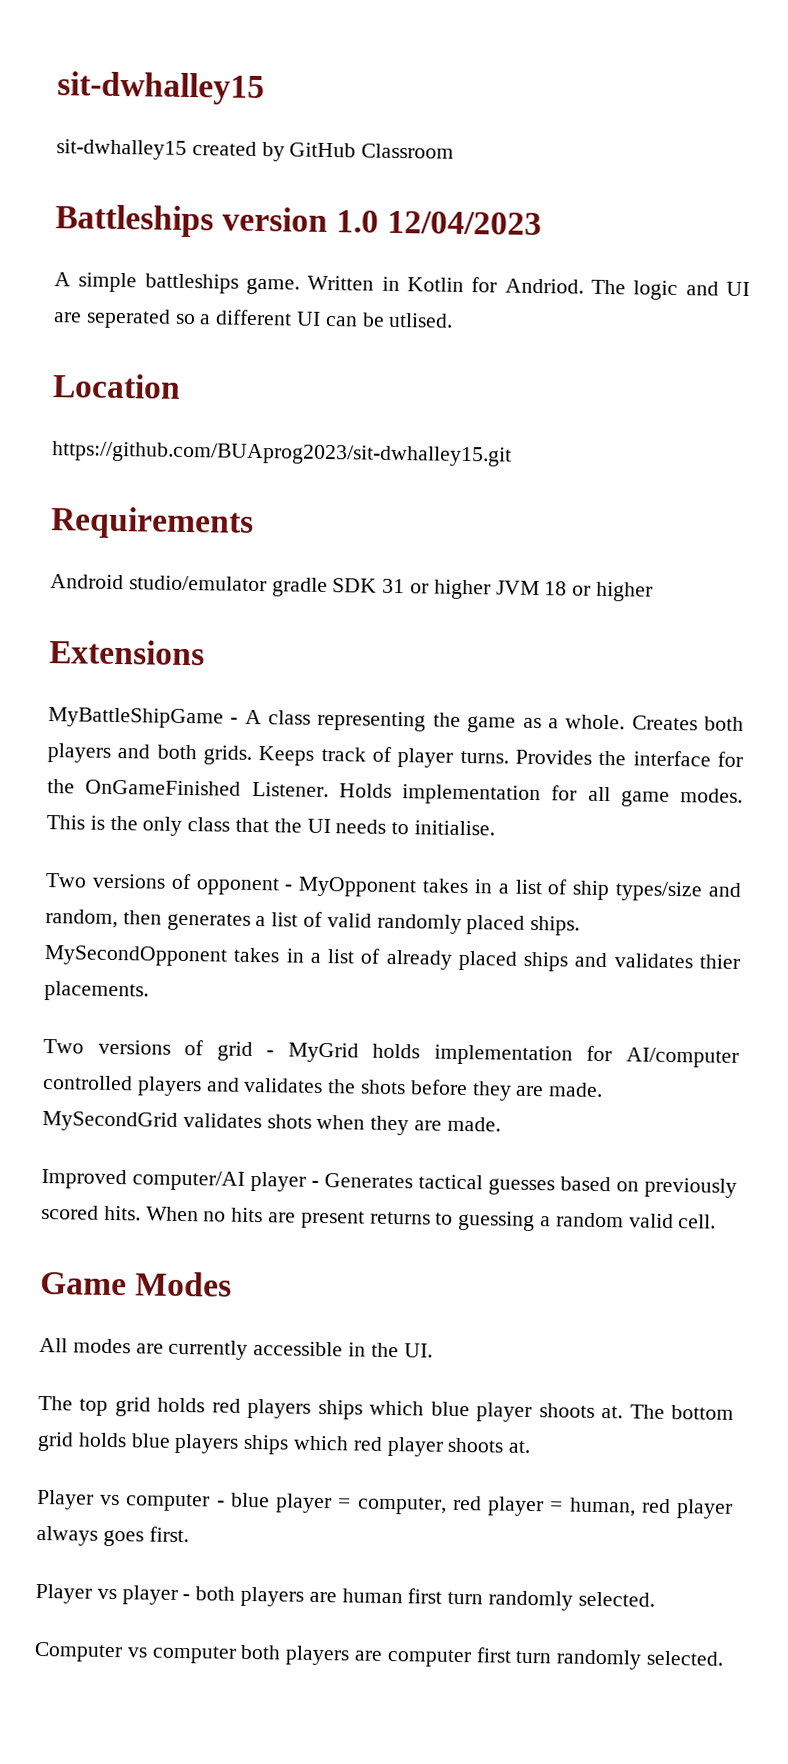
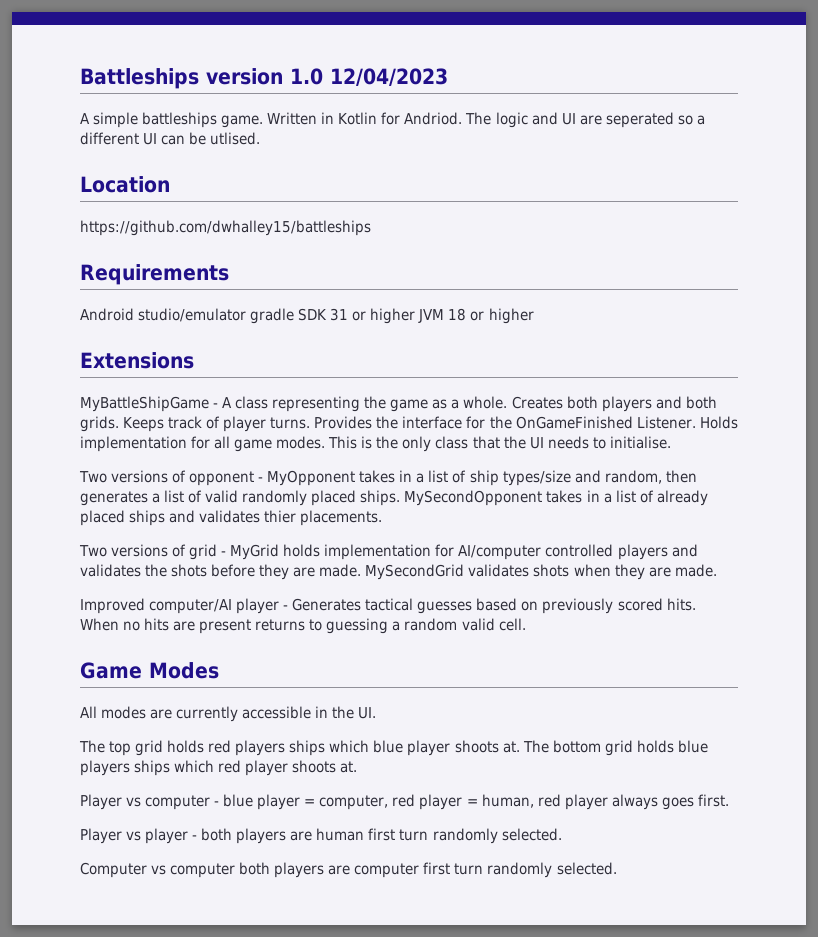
[57,71,265,106] [56,139,455,162] sit-dwhalley15 // sit-dwhalley15 created by GitHub Classroom // -> (80, 78) none
[52,441,512,467] https://github.com/BUAprog2023/sit-dwhalley15.git -> [80,220,371,236] https://github.com/dwhalley15/battleships

